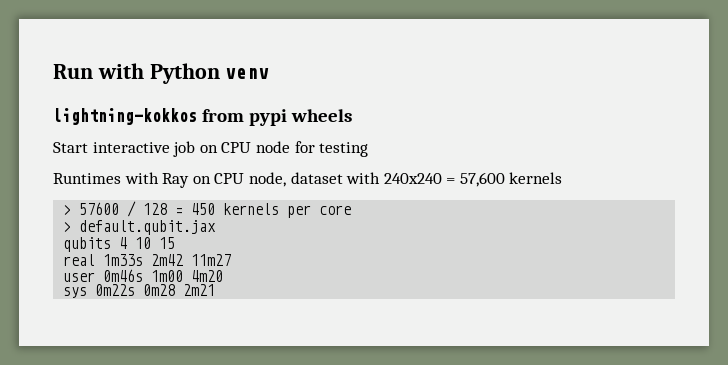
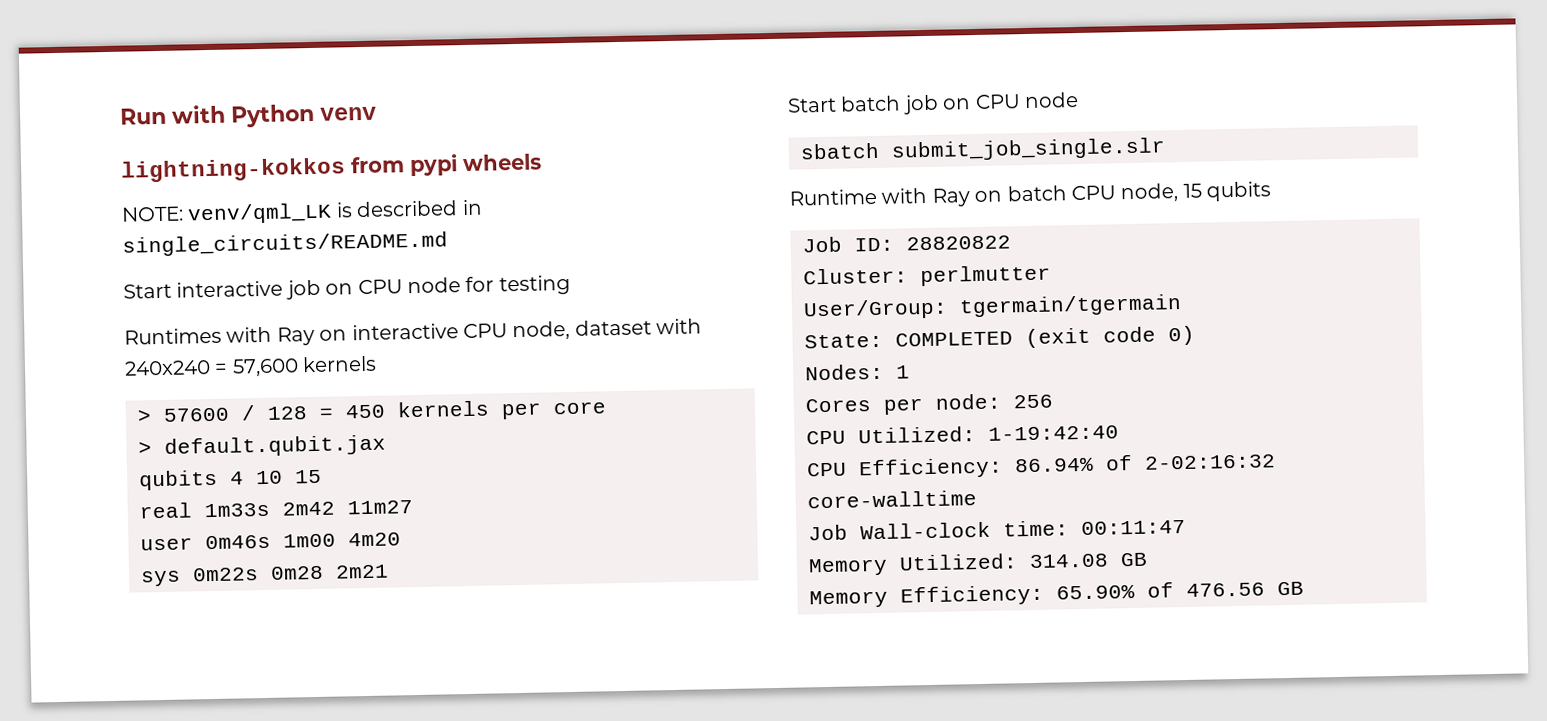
(353, 115) none -> [121,199,483,225] [122,231,448,257] // NOTE: venv/qml_LK is described in single_circuits/README.md
(211, 180) none -> [351,323,459,341] interactive
(216, 290) none -> [787,92,1079,115] [800,137,1166,162] [789,181,1272,207] [802,235,1011,253] [803,264,1051,287] [803,294,1182,321] [804,325,1195,349] [805,363,910,381] [805,393,1053,415] [806,425,1119,445] [807,454,1276,480] [807,490,977,509] [808,519,1186,541] [808,552,1148,577] [809,581,1304,609] // Start batch job on CPU node // sbatch submit_job_single.slr // Runtime with Ray on batch CPU node, 15 qubits // Job ID: 28820822 // Cluster: perlmutter // User/Group: tgermain/tgermain // State: COMPLETED (exit code 0) // Nodes: 1 // Cores per node: 256 // CPU Utilized: 1-19:42:40 // CPU Efficiency: 86.94% of 2-02:16:32 core-walltime // Job Wall-clock time: 00:11:47 // Memory Utilized: 314.08 GB // Memory Efficiency: 65.90% of 476.56 GB

